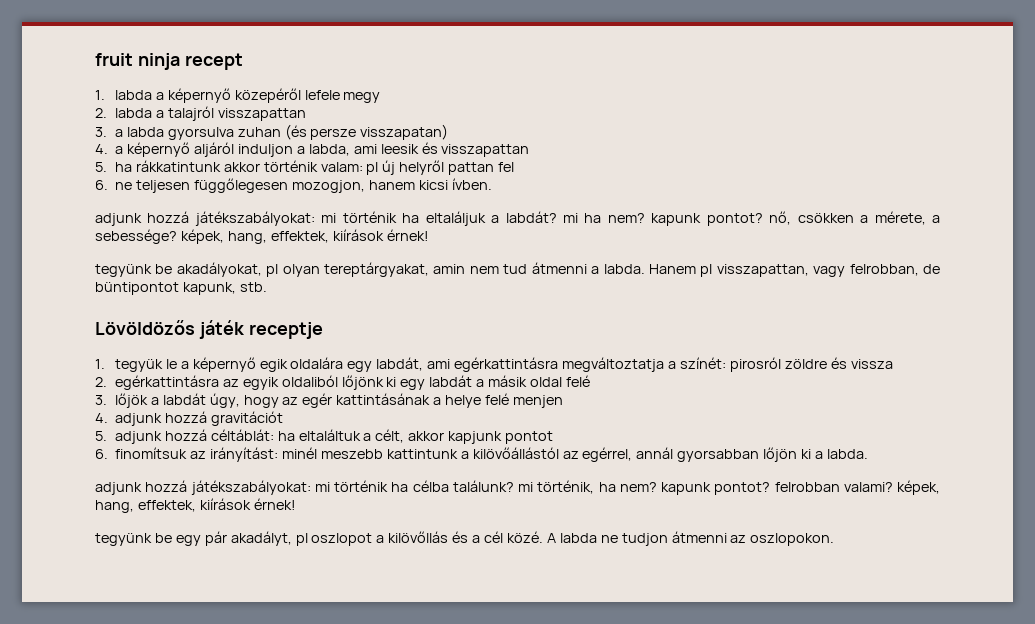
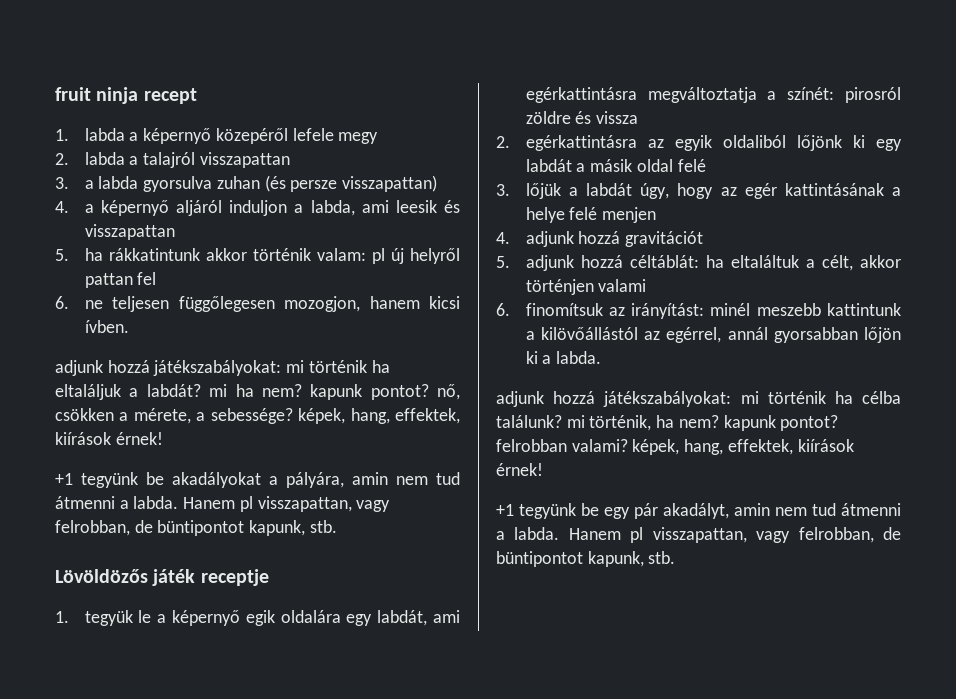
[360,124,449,140] visszapatan) -> [342,175,438,192] visszapattan)
[95,262,430,277] tegyünk be akadályokat, pl olyan tereptárgyakat, -> [55,472,344,488] +1 tegyünk be akadályokat a pályára,
[114,393,148,408] lőjök -> [525,183,561,199] lőjük
[448,431,554,444] kapjunk pontot -> [525,279,647,295] történjen valami
(296, 504) none -> [496,504,514,516] +1
[295,531,835,546] pl oszlopot a kilövőllás és a cél közé. A labda ne tudjon átmenni az oszlopokon. -> [734,503,901,516] [496,527,901,543] [496,551,676,567] amin nem tud átmenni a labda. Hanem pl visszapattan, vagy felrobban, de büntipontot kapunk, stb.

